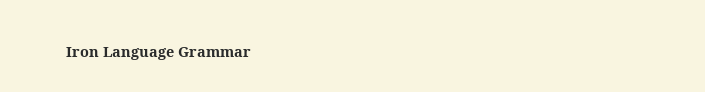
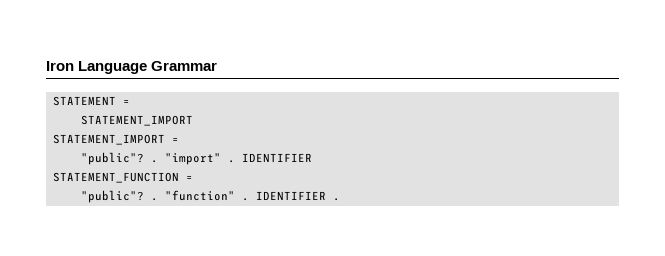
(251, 52) none -> [53,96,131,106] [81,115,194,126] [53,134,180,145] [81,152,313,165] [53,172,194,183] [81,190,341,203] // STATEMENT = // STATEMENT_IMPORT // STATEMENT_IMPORT = // "public"? . "import" . IDENTIFIER // STATEMENT_FUNCTION = // "public"? . "function" . IDENTIFIER .

